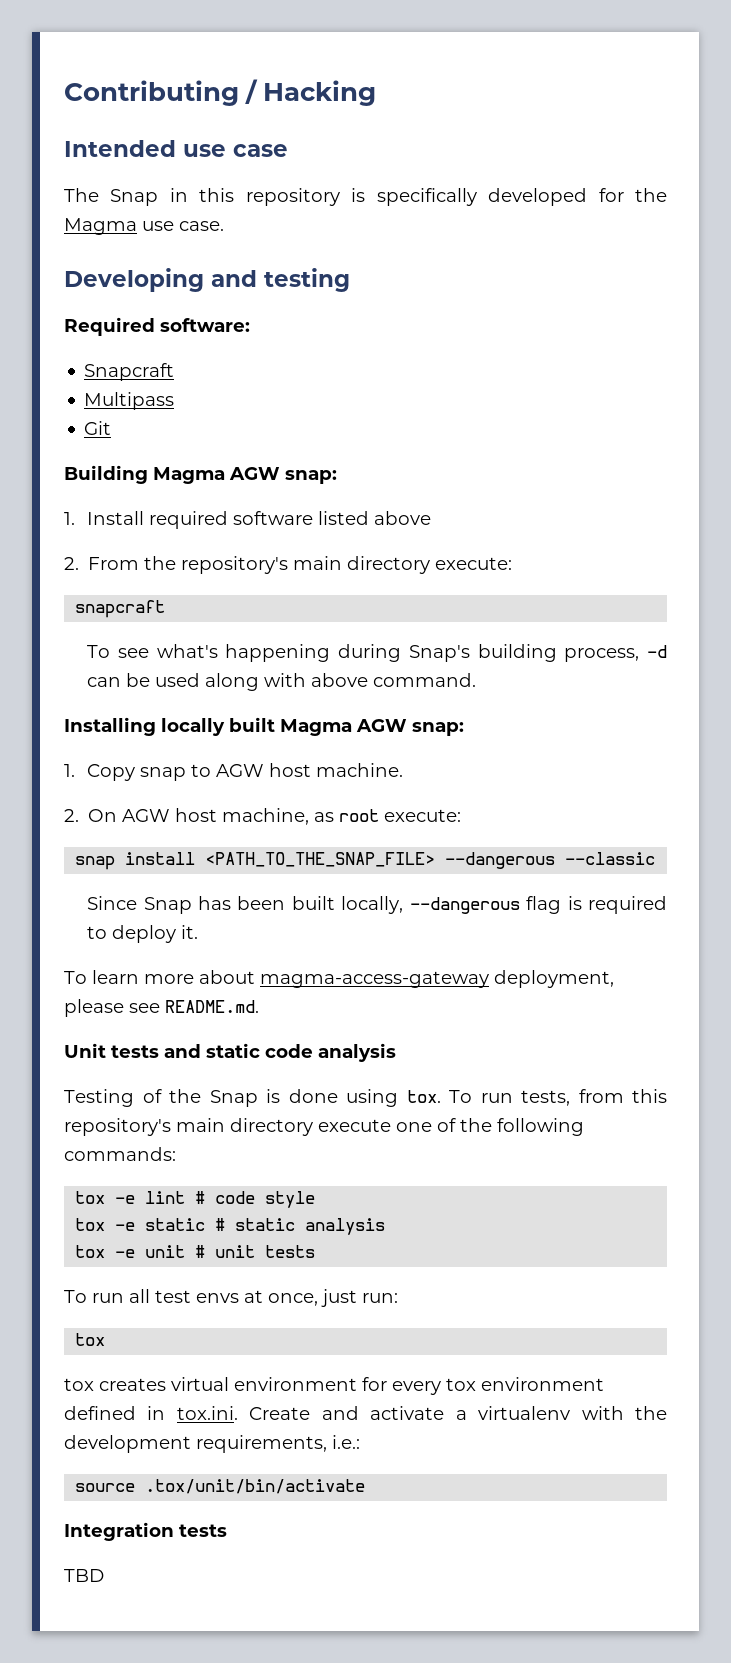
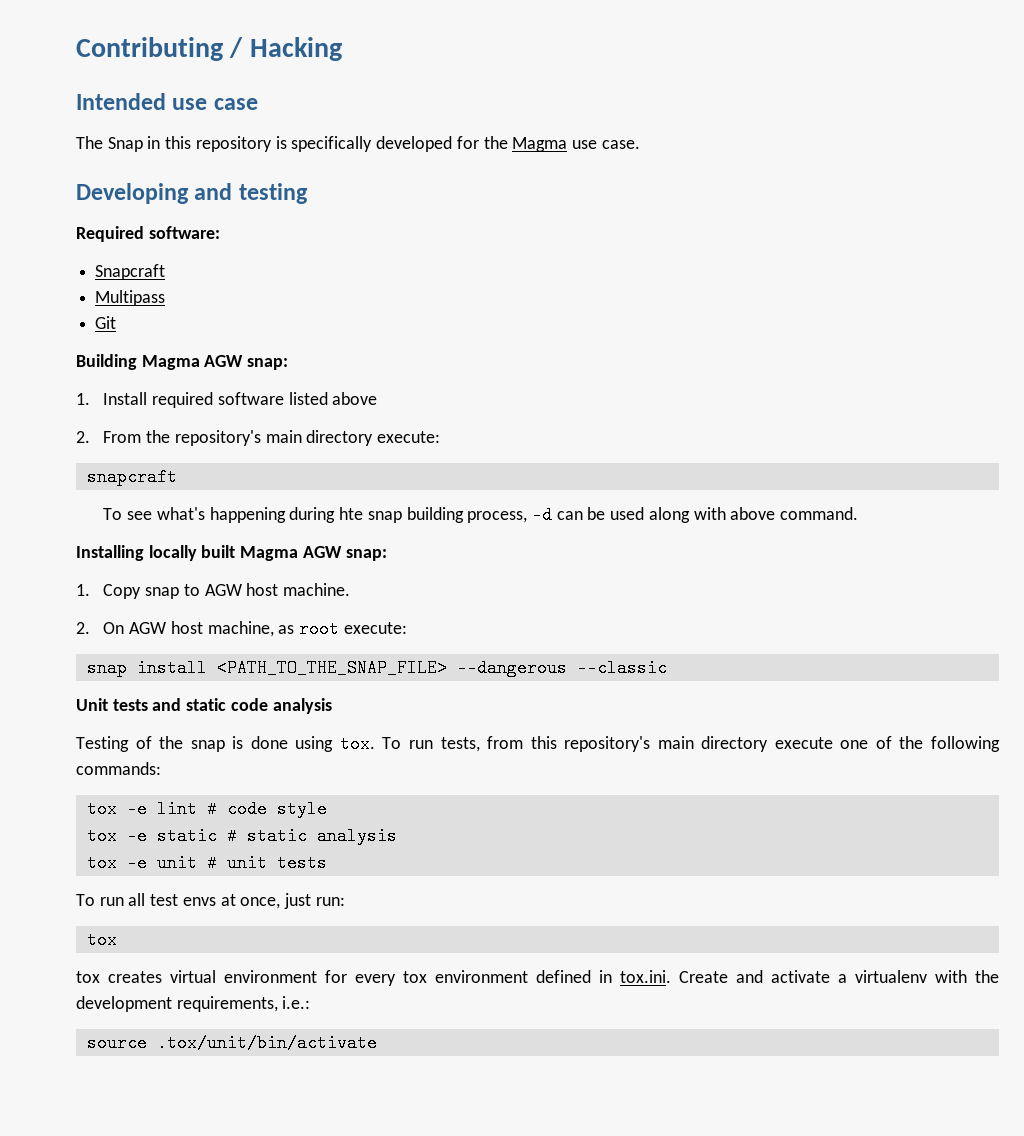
[408,645,470,662] Snap's -> [339,507,402,523] hte snap
[87,896,667,914] [87,925,199,943] [64,970,614,988] [64,999,259,1017] // Since Snap has been built locally, --dangerous flag is required to deploy it. // To learn more about magma-access-gateway deployment, please see README.md. -> (667, 668) none
[209,1090,258,1107] Snap -> [190,740,225,752] snap
[64,1522,227,1541] [64,1569,104,1582] // Integration tests // TBD -> (377, 1043) none

